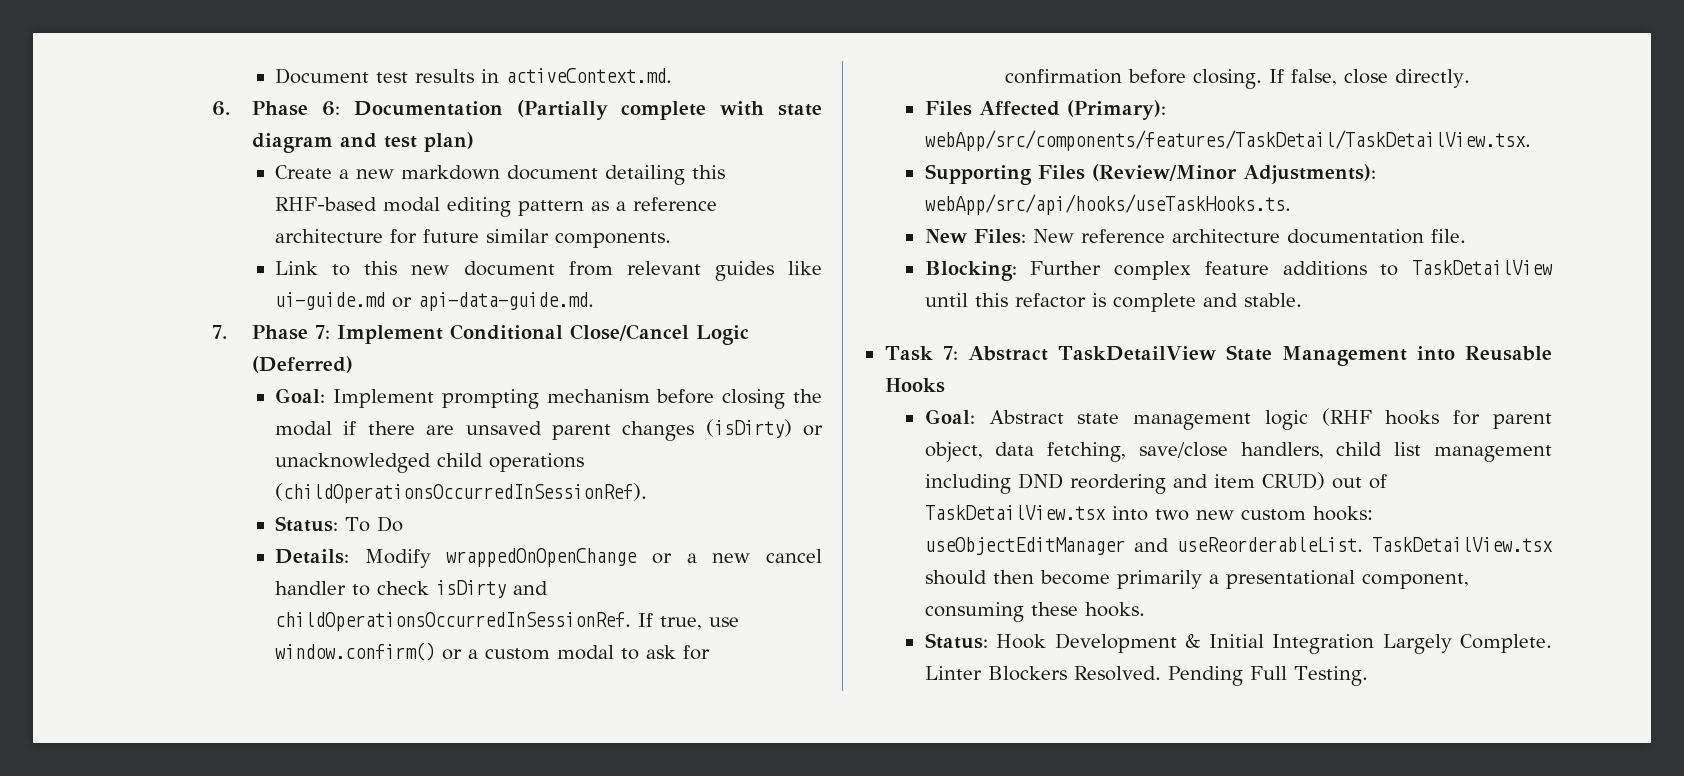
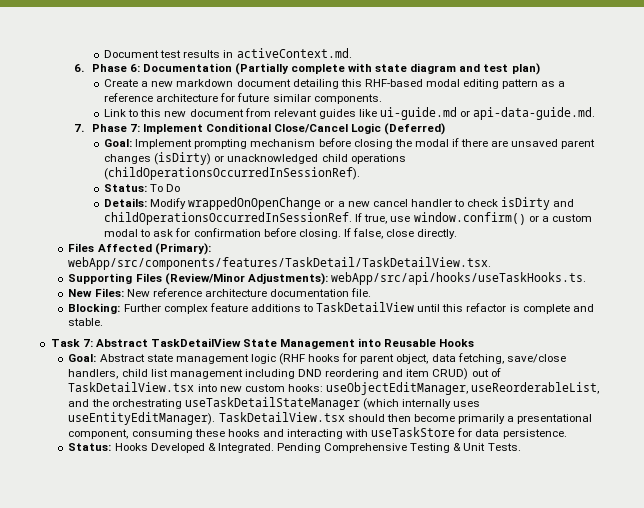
[1154,509,1189,521] two -> (217, 388) none
[924,537,1363,555] useObjectEditManager and useReorderableList. -> [326,382,600,395] [68,397,481,410] [68,412,216,425] useObjectEditManager, useReorderableList, and the orchestrating useTaskDetailStateManager (which internally uses useEntityEditManager).
[1084,602,1145,617] [924,633,1552,654] [924,666,1368,686] hooks. // Status: Hook Development & Initial Integration Largely Complete. Linter Blockers Resolved. Pending Full Testing. -> [227,427,567,439] [68,443,521,453] hooks and interacting with useTaskStore for data persistence. // Status: Hooks Developed & Integrated. Pending Comprehensive Testing & Unit Tests.

